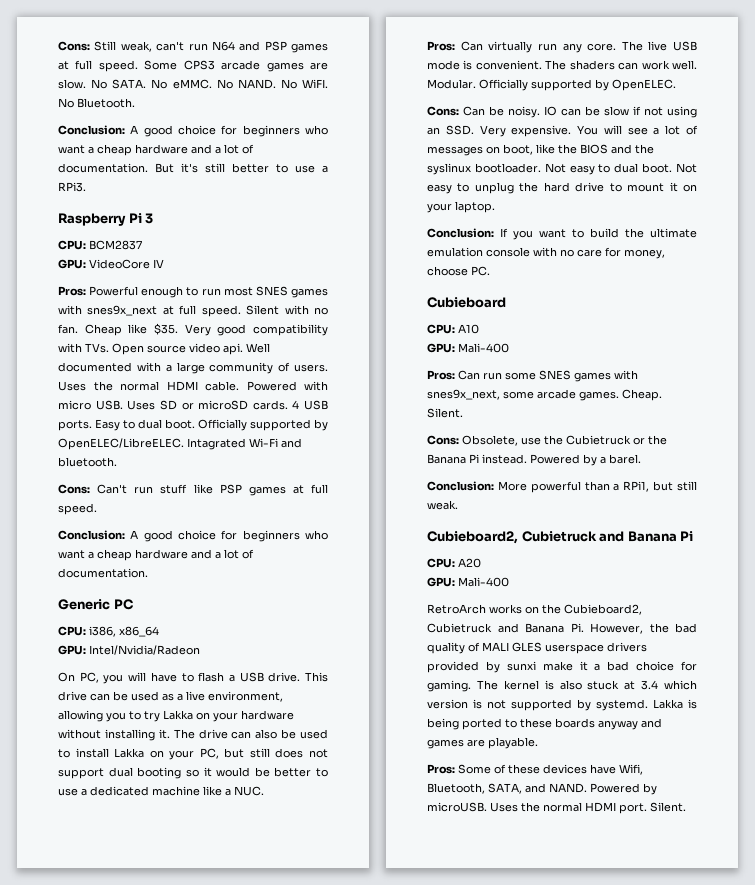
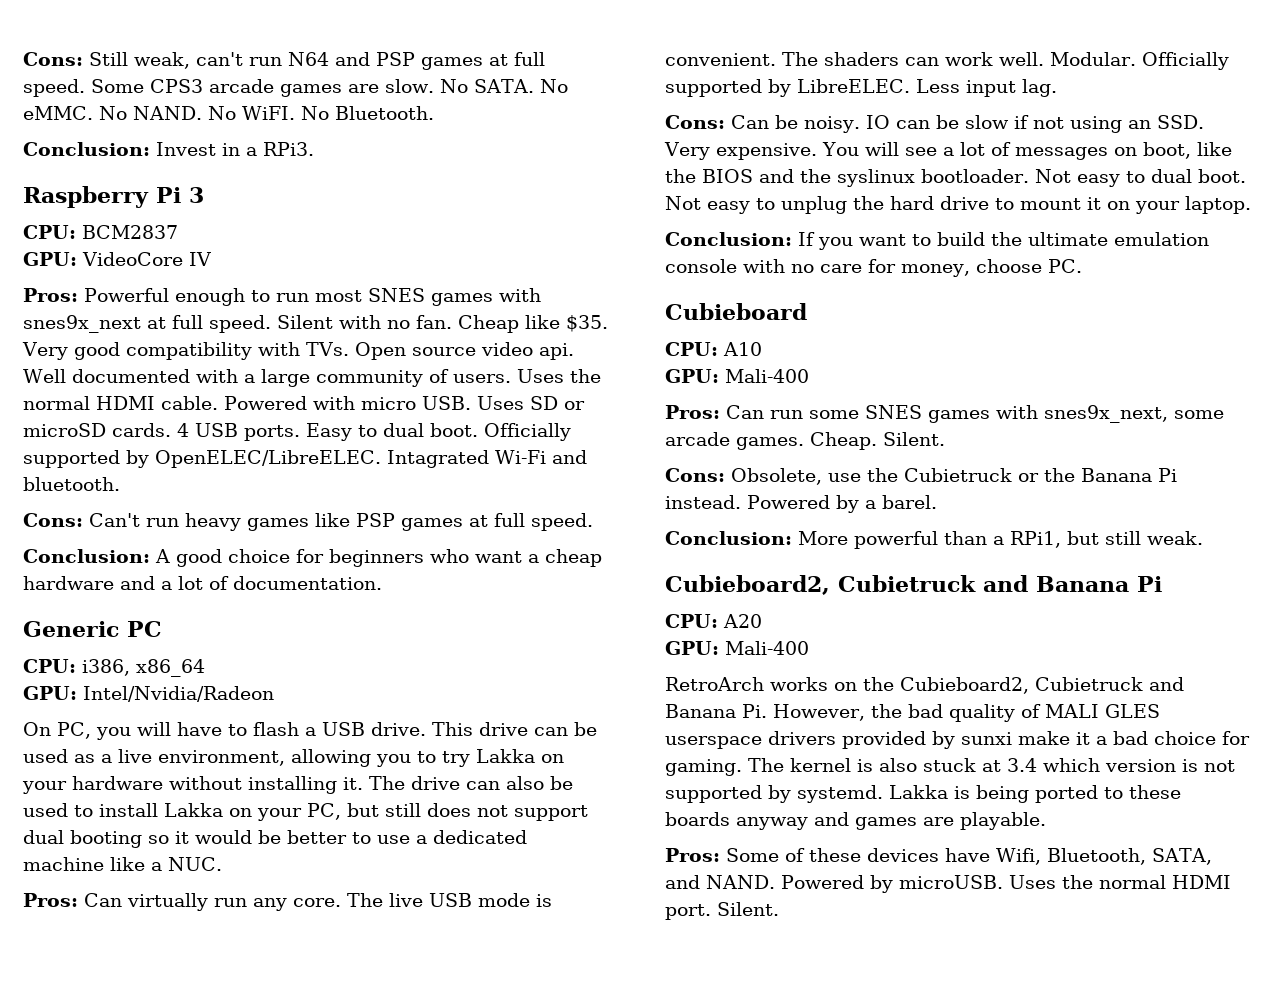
[130,125,328,137] [58,144,254,156] [58,163,315,173] A good choice for beginners who want a cheap hardware and a lot of documentation. But it's still better to use -> [156,142,240,156] Invest in
[160,484,188,494] stuff -> [185,513,309,531] heavy games
[612,79,676,91] OpenELEC. -> [797,79,1057,97] LibreELEC. Less input lag.

